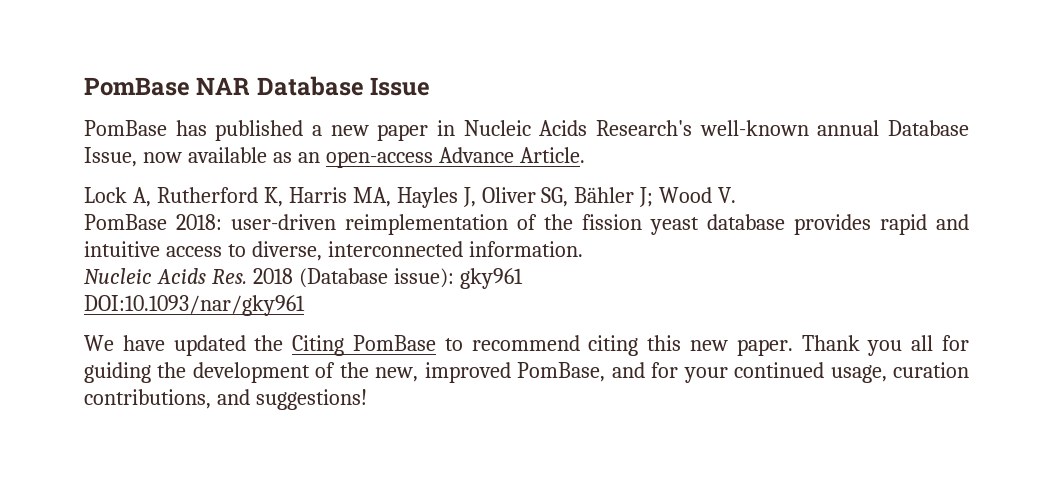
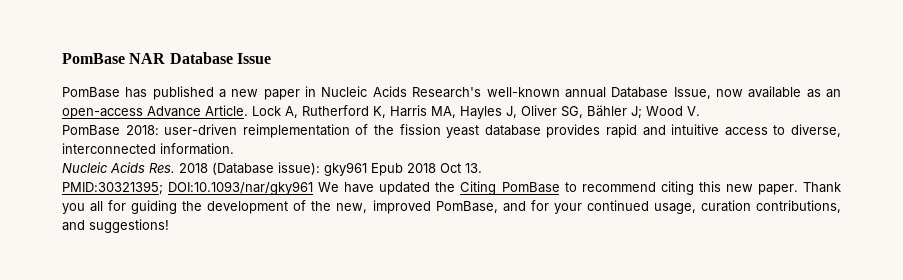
(585, 155) // -> (248, 110) none
(523, 278) // -> [371,163,482,176] [62,181,163,195] Epub 2018 Oct 13. // PMID:30321395;
(305, 305) // -> (314, 188) none

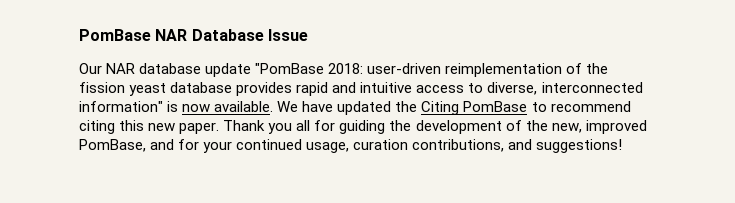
[62,86,842,100] [62,105,700,119] [62,125,120,136] PomBase has published a new paper in Nucleic Acids Research's well-known annual Database Issue, now available as an open-access Advance Article. Lock A, Rutherford K, Harris MA, Hayles J, Oliver SG, Bähler J; Wood V. // PomBase -> [79,63,325,77] Our NAR database update "PomBase
[160,143,234,155] [62,162,482,176] [62,181,314,195] information. // Nucleic Acids Res. 2018 (Database issue): gky961 Epub 2018 Oct 13. // PMID:30321395; DOI:10.1093/nar/gky961 -> [79,101,274,112] information" is now available.

